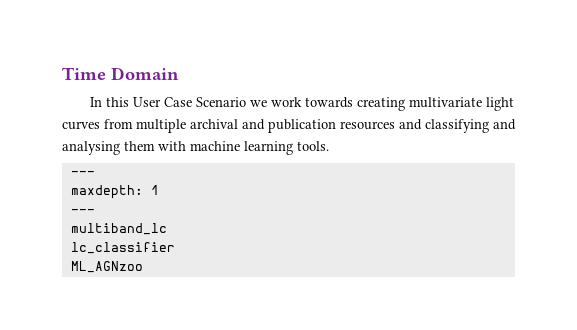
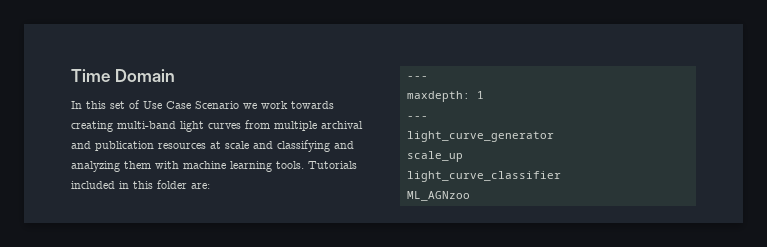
[133,97,162,107] User -> [110,100,162,109] set of Use
[409,97,483,108] multivariate -> [117,121,176,129] multi-band
(395, 125) none -> [210,141,249,149] at scale
[62,141,120,155] analysing -> [71,161,120,172] analyzing
(329, 146) none -> [308,161,357,169] [71,180,210,189] Tutorials included in this folder are:
[70,223,167,235] [70,242,175,254] multiband_lc // lc_classifier -> [406,131,554,142] [406,151,463,162] [406,171,561,182] light_curve_generator // scale_up // light_curve_classifier

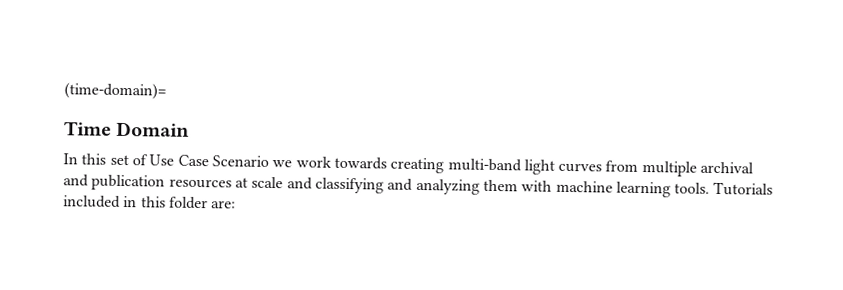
(71, 75) none -> [64,82,167,100] (time-domain)= //
[406,76,428,79] [406,91,484,102] [406,116,428,119] [406,131,554,142] [406,151,463,162] [406,171,561,182] [406,191,470,201] // --- // maxdepth: 1 // --- // light_curve_generator // scale_up // light_curve_classifier // ML_AGNzoo -> (237, 204) none

